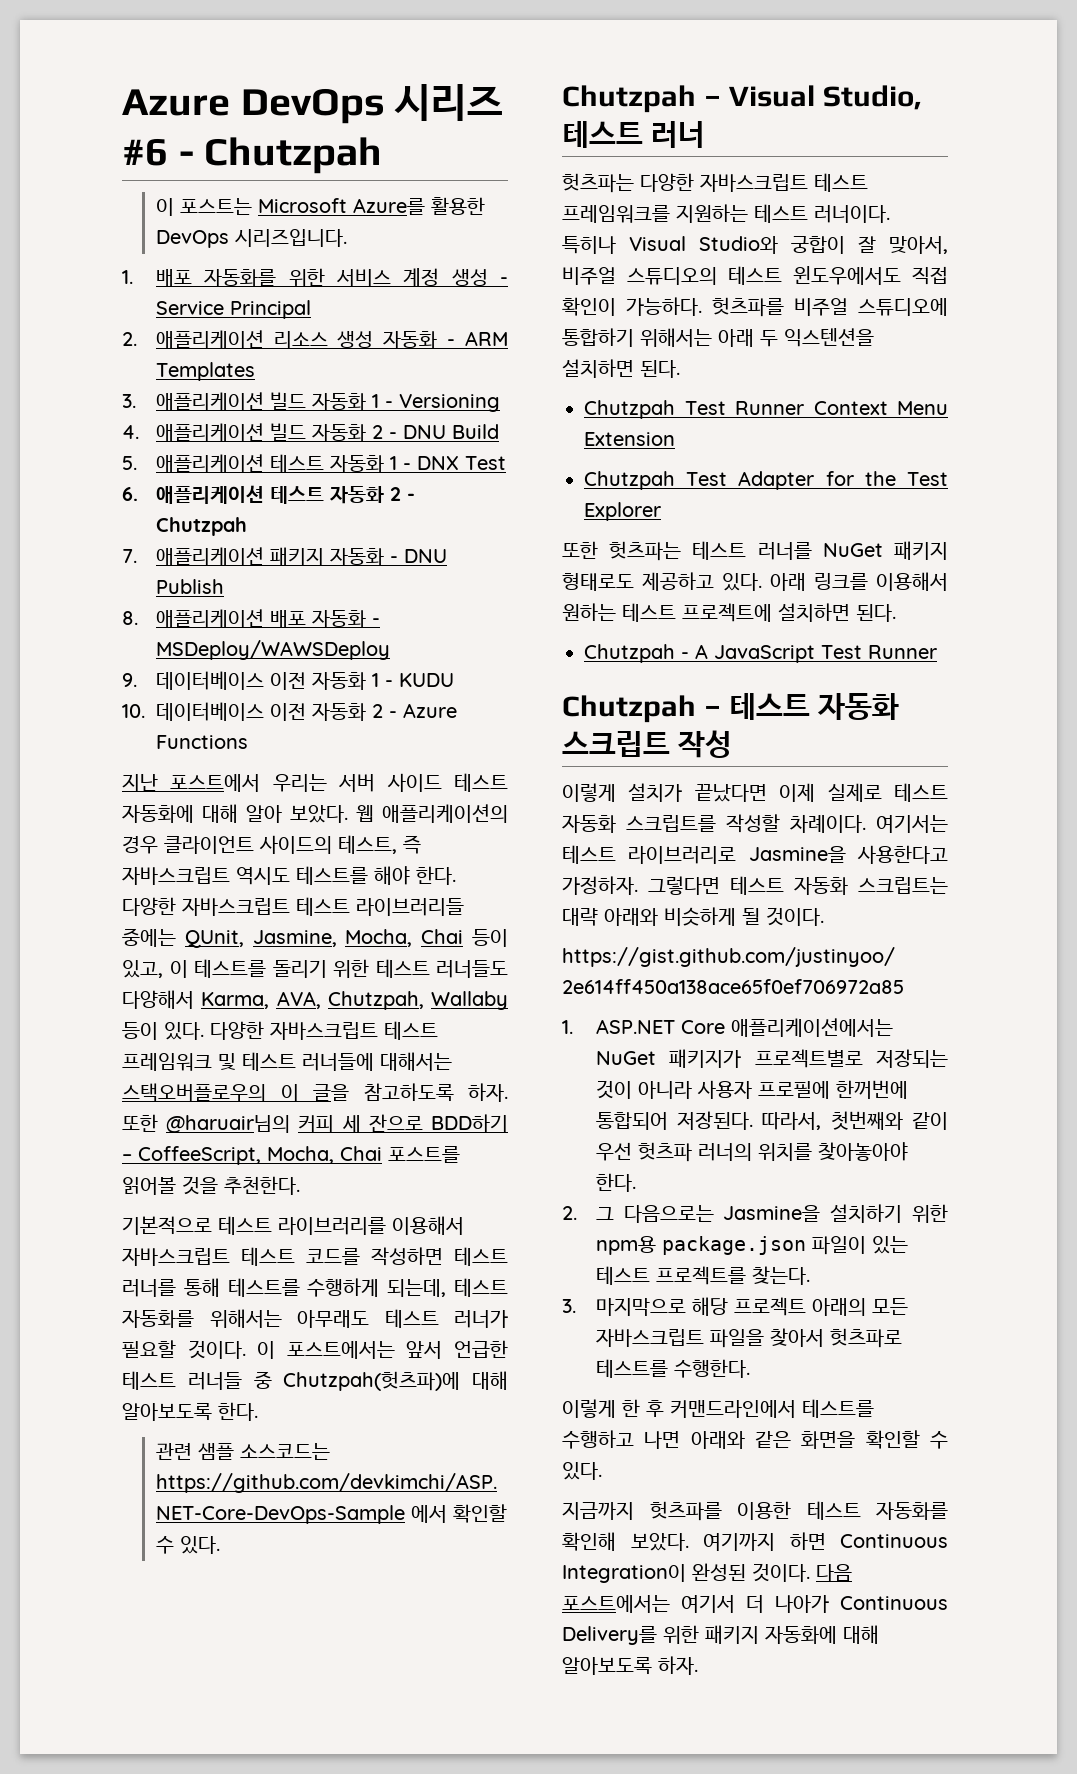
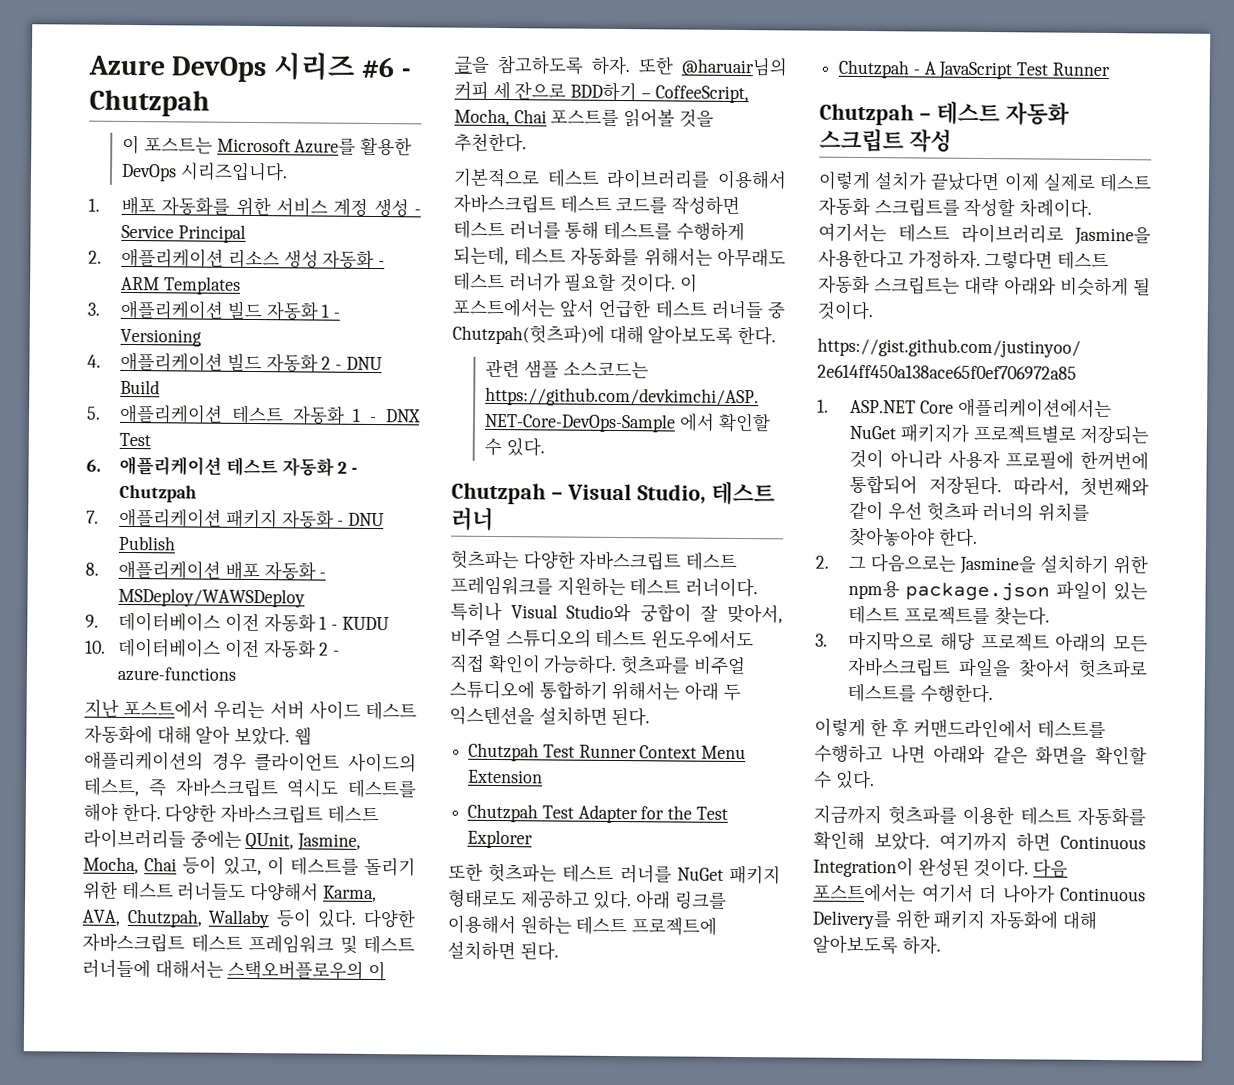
[402,703,457,718] [155,735,248,749] Azure Functions -> [117,666,237,682] azure-functions

